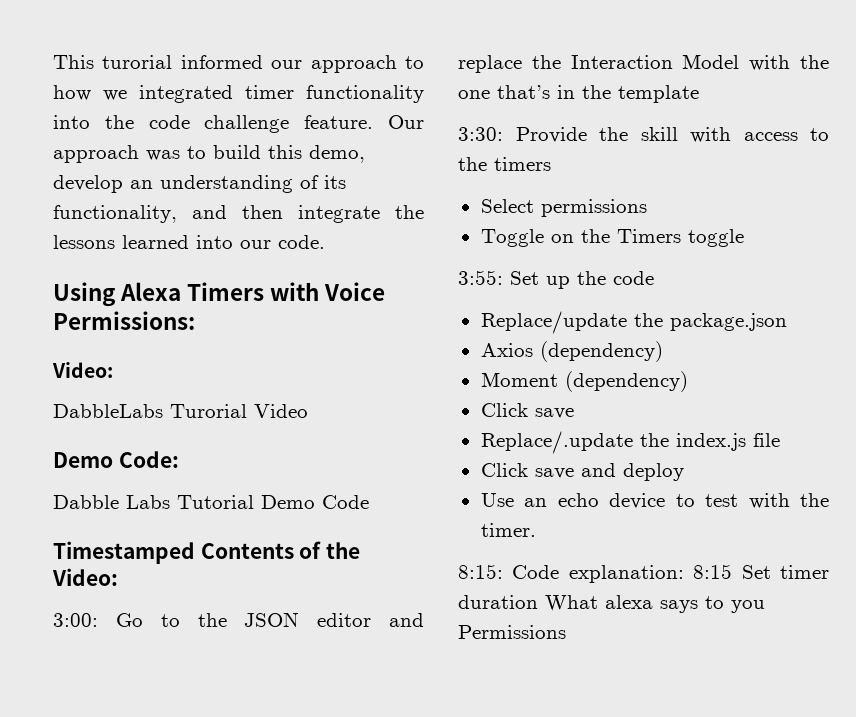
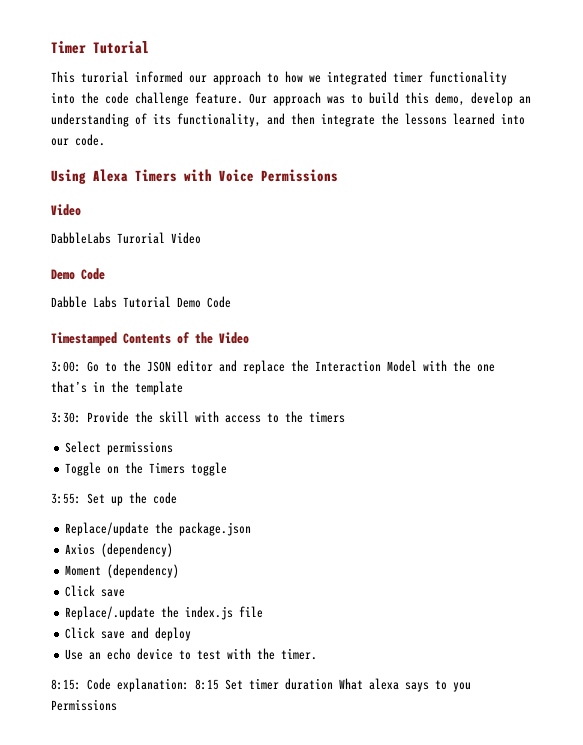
(53, 62) none -> [51,41,149,54] Timer Tutorial //
[53,311,195,330] [52,362,113,378] Permissions: // Video: -> [261,169,338,182] [51,204,81,216] Permissions // Video
[118,451,179,468] Code: -> [81,268,105,280] Code
[52,568,118,586] Video: -> [219,332,249,344] Video

